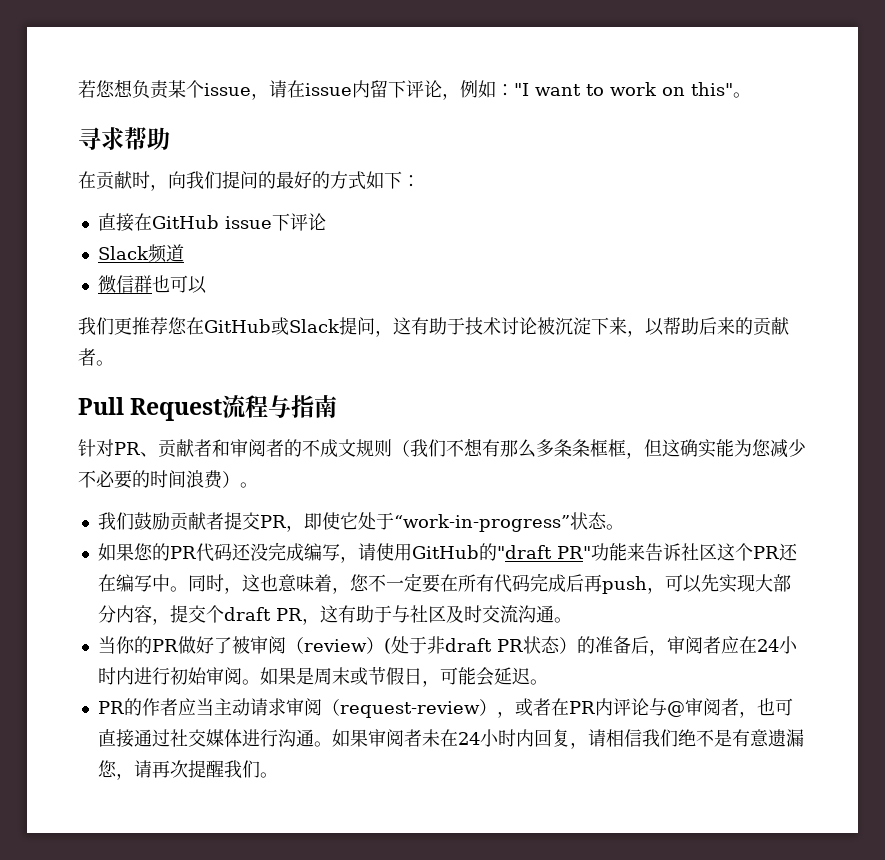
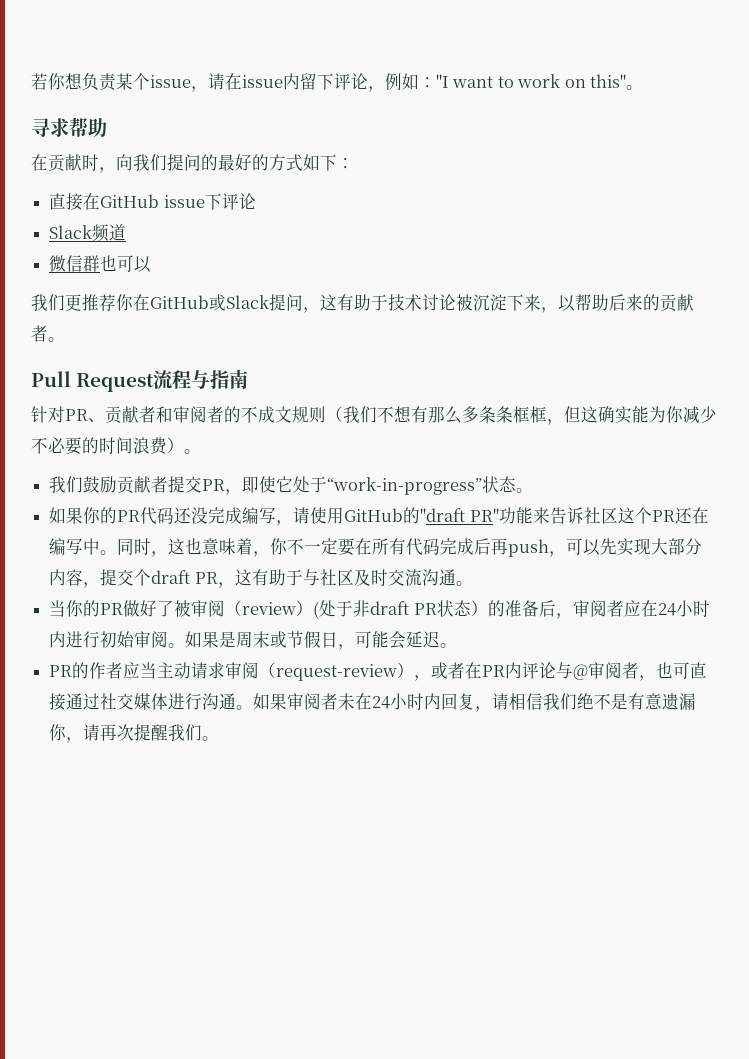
[96,80,115,98] 您 -> [48,73,65,90] 你
[168,317,187,335] 您 -> [116,294,133,311] 你
[752,439,771,457] 您 -> [666,406,683,423] 你
[133,543,153,561] 您 -> [83,507,101,524] 你
[349,574,369,592] 您 -> [270,538,288,555] 你
[97,760,117,778] 您 -> [49,724,67,741] 你

